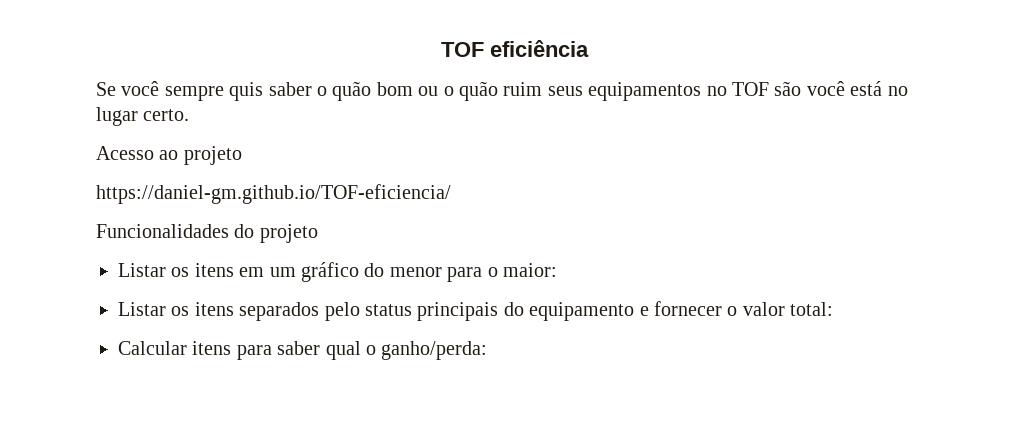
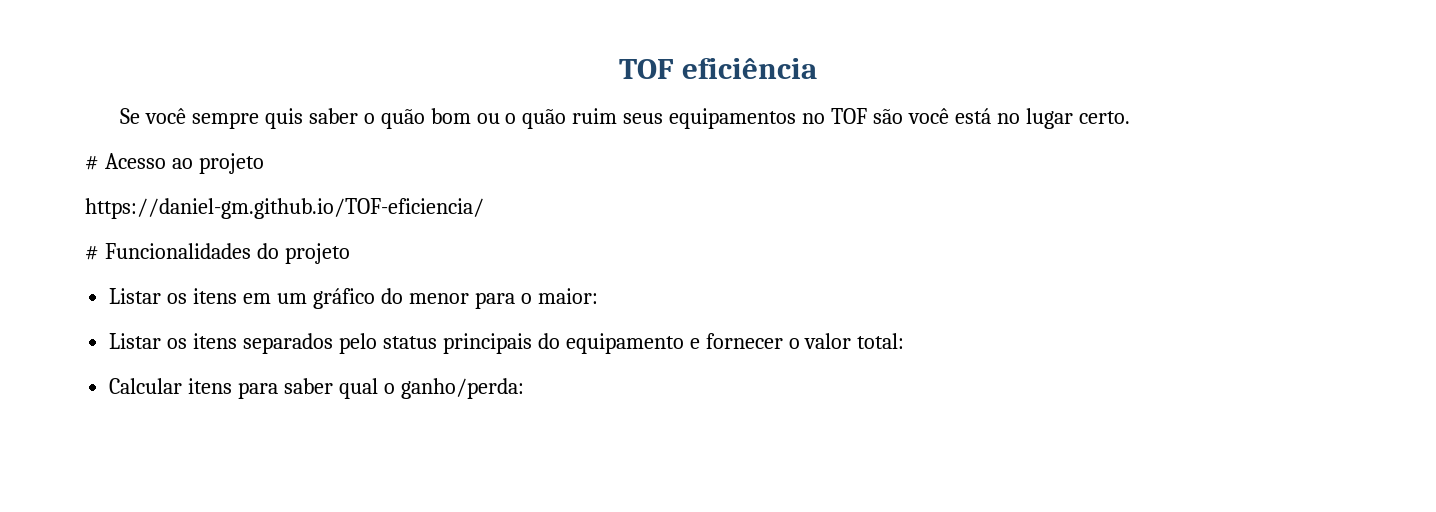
(190, 115) none -> [85,155,99,170] #
(451, 194) none -> [85,245,99,260] #

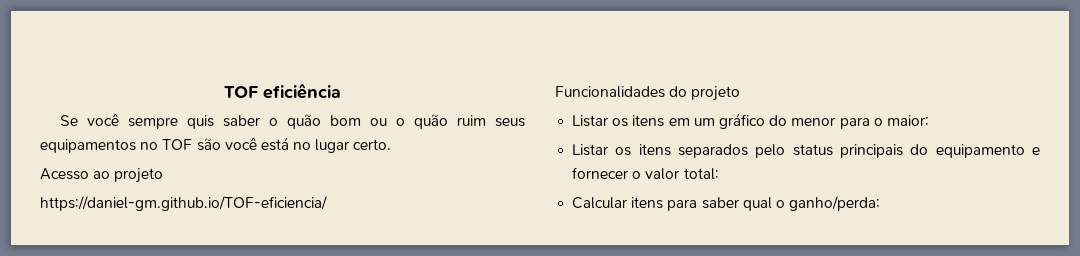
[85,155,99,170] # -> (392, 144) none
[85,245,99,260] # -> (327, 203) none

